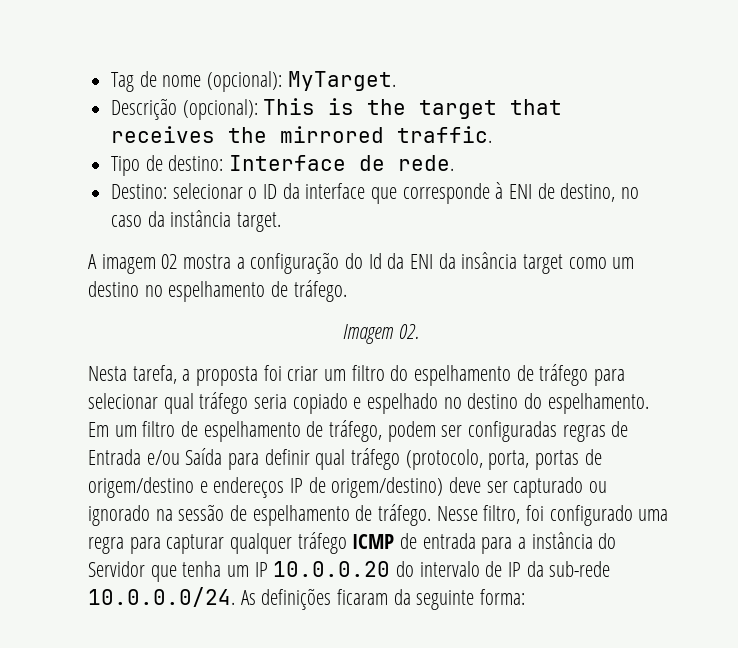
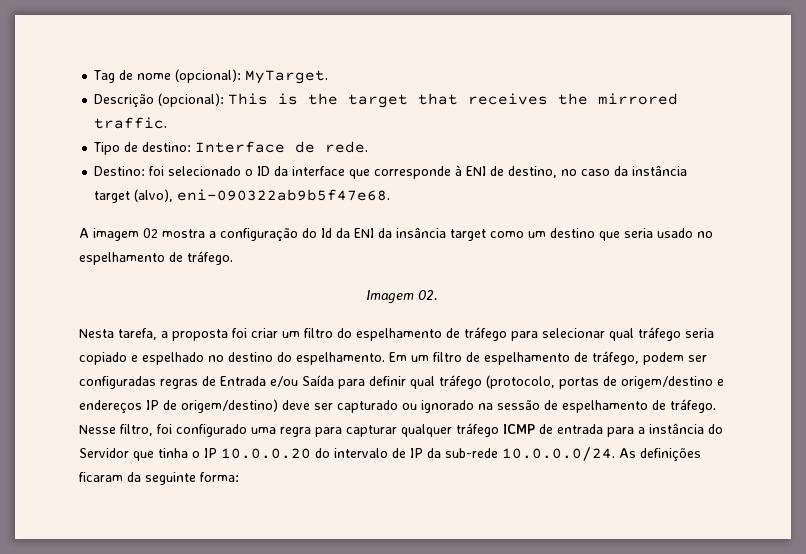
[172,183,243,199] selecionar -> [149,166,242,176] foi selecionado
[237,212,282,232] target. -> [94,189,391,203] target (alvo), eni-090322ab9b5f47e68.
(139, 289) none -> [599,228,693,241] que seria usado
[488,450,530,470] porta, -> (555, 382) none
[182,561,250,577] tenha um -> [158,448,200,458] tinha o

